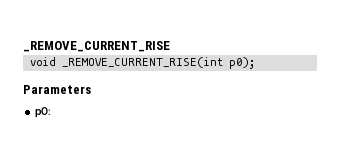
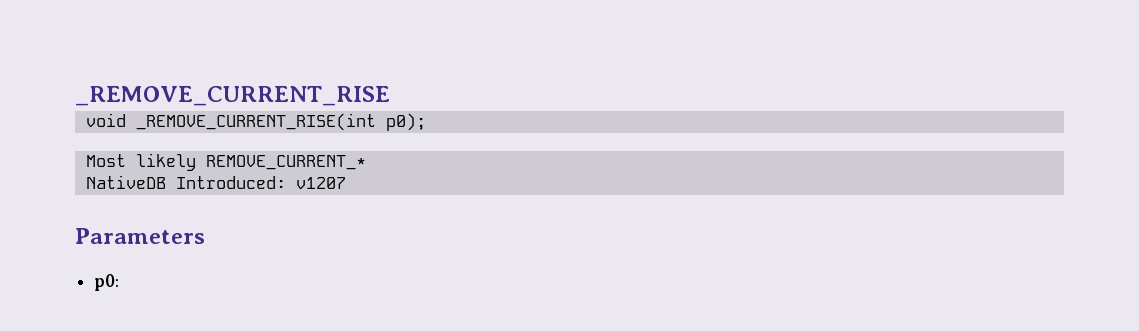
(255, 63) none -> [85,153,366,171] [85,175,346,189] // Most likely REMOVE_CURRENT_* // NativeDB Introduced: v1207

